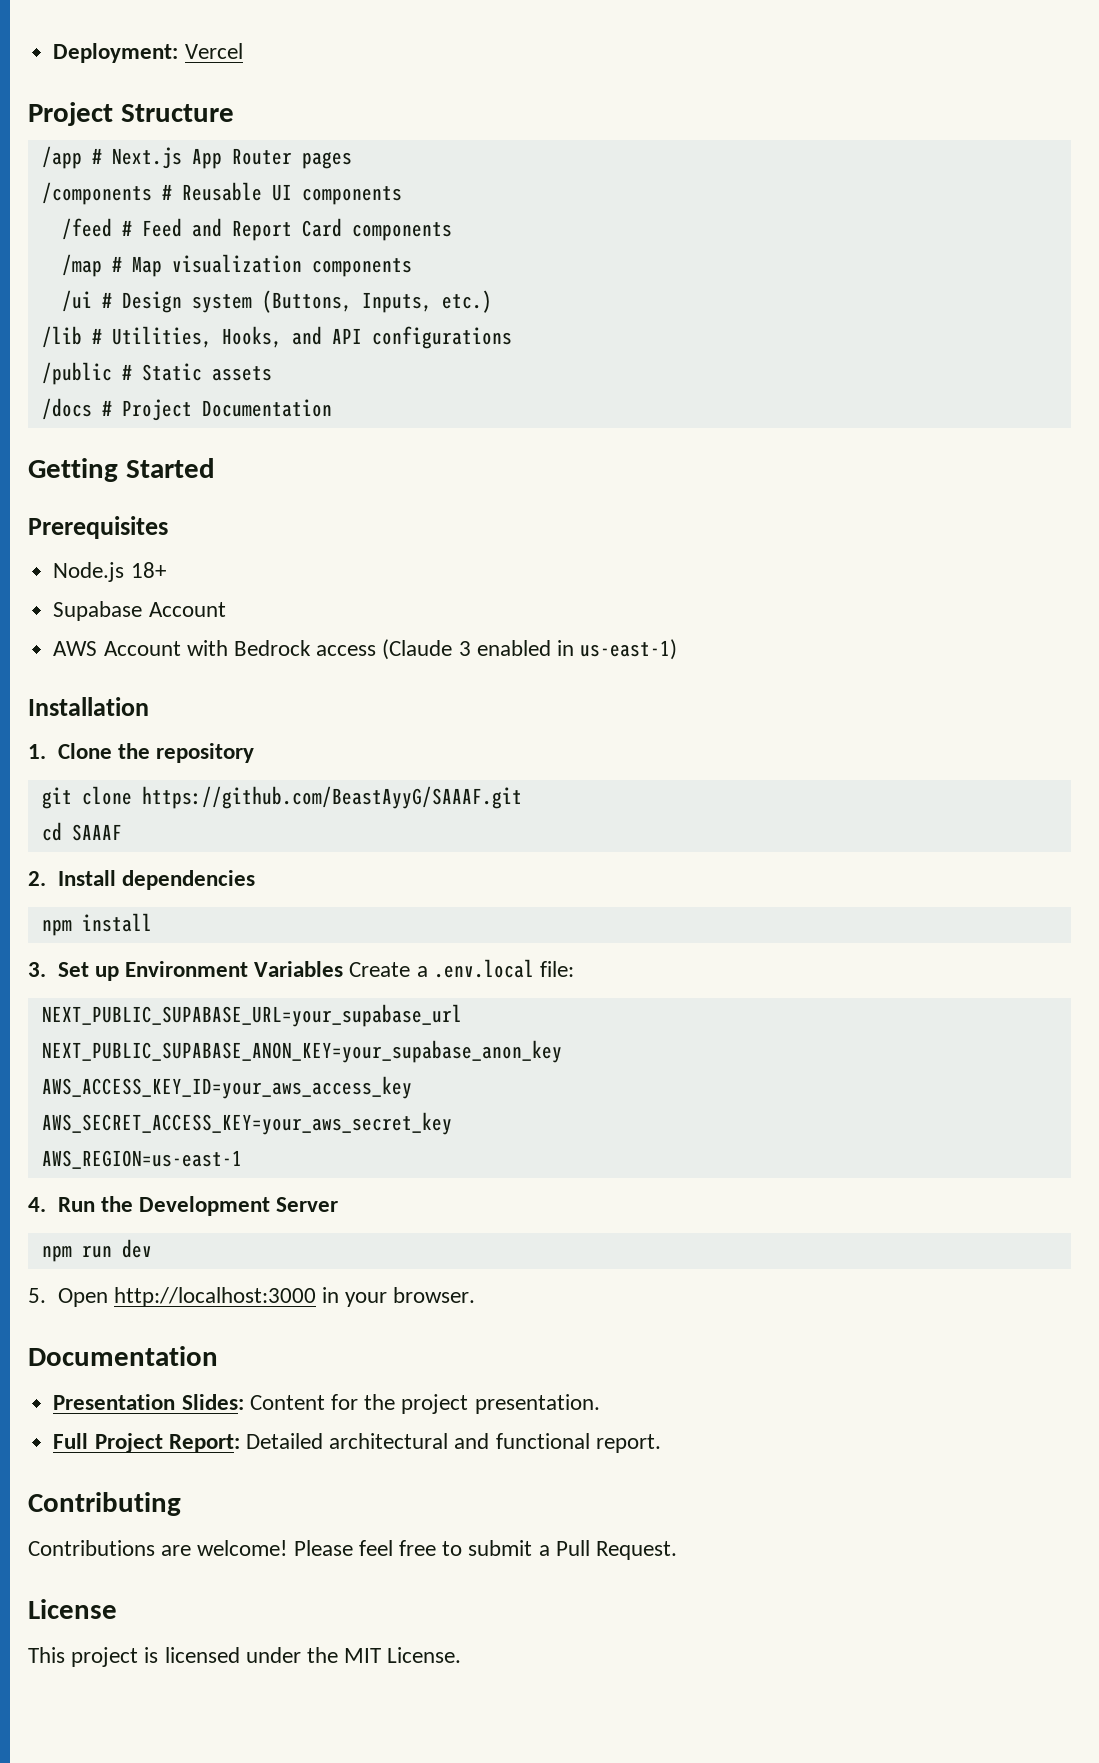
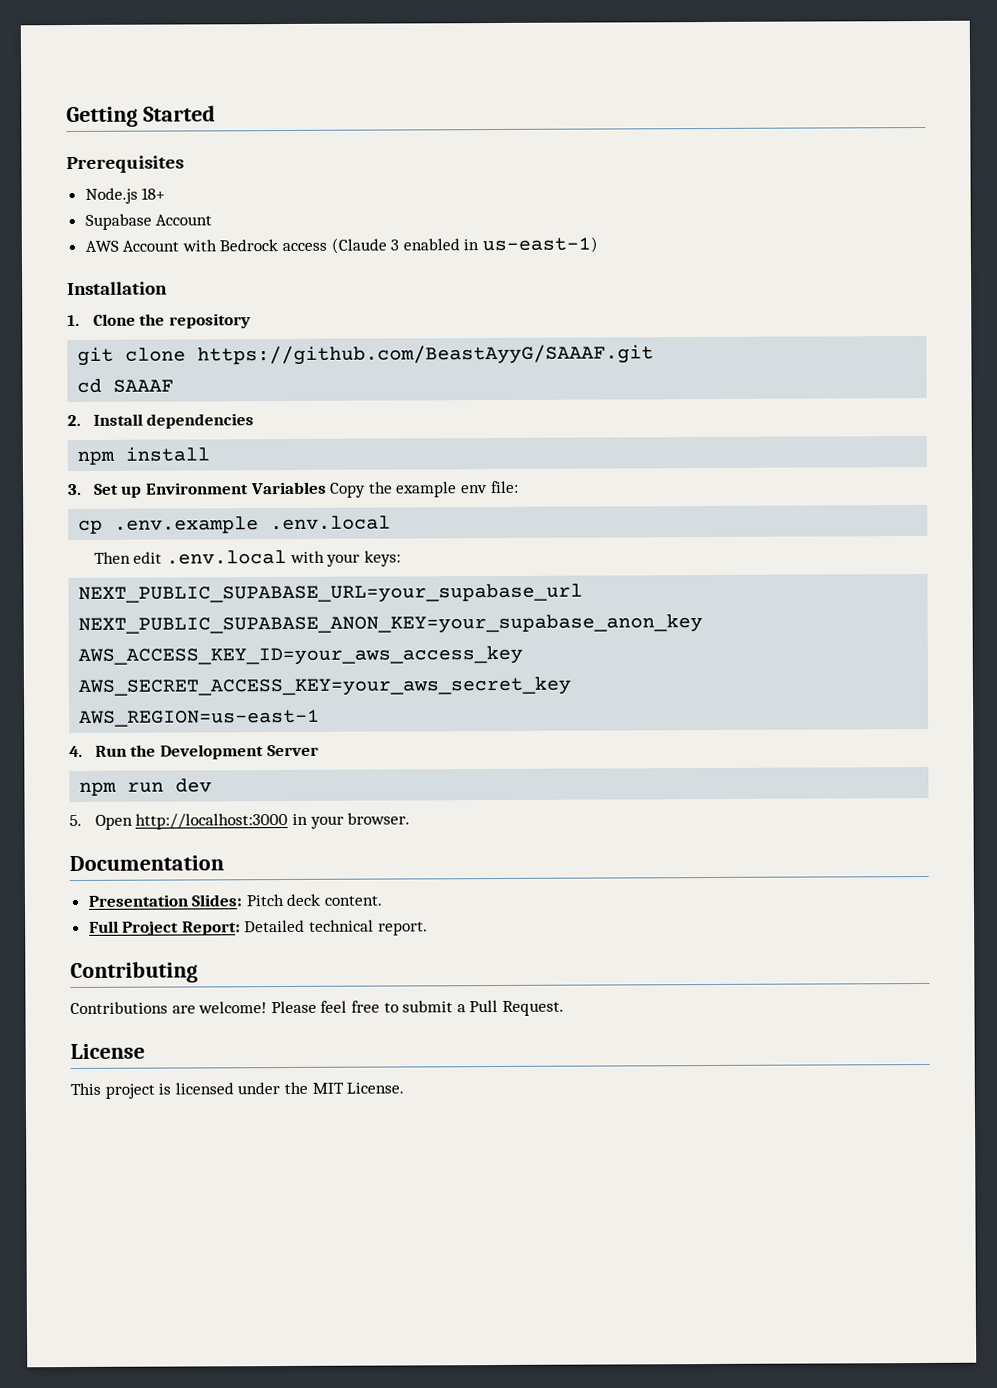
[53,43,243,63] [28,102,234,126] [41,146,352,169] [41,182,402,205] [61,218,452,241] [61,254,412,277] [61,290,492,313] [41,326,512,349] [41,362,272,385] [41,398,332,421] Deployment: Vercel // Project Structure // /app # Next.js App Router pages // /components # Reusable UI components // /feed # Feed and Report Card components // /map # Map visualization components // /ui # Design system (Buttons, Inputs, etc.) // /lib # Utilities, Hooks, and API configurations // /public # Static assets // /docs # Project Documentation // -> (66, 117) none
[349,959,574,978] Create a .env.local file: -> [330,480,519,498] [78,515,392,534] [93,549,401,567] Copy the example env file: // cp .env.example .env.local // Then edit .env.local with your keys:
[249,1394,600,1414] Content for the project presentation. -> [245,893,383,907] Pitch deck content.
[329,1433,590,1449] architectural and functional -> [309,919,375,932] technical

